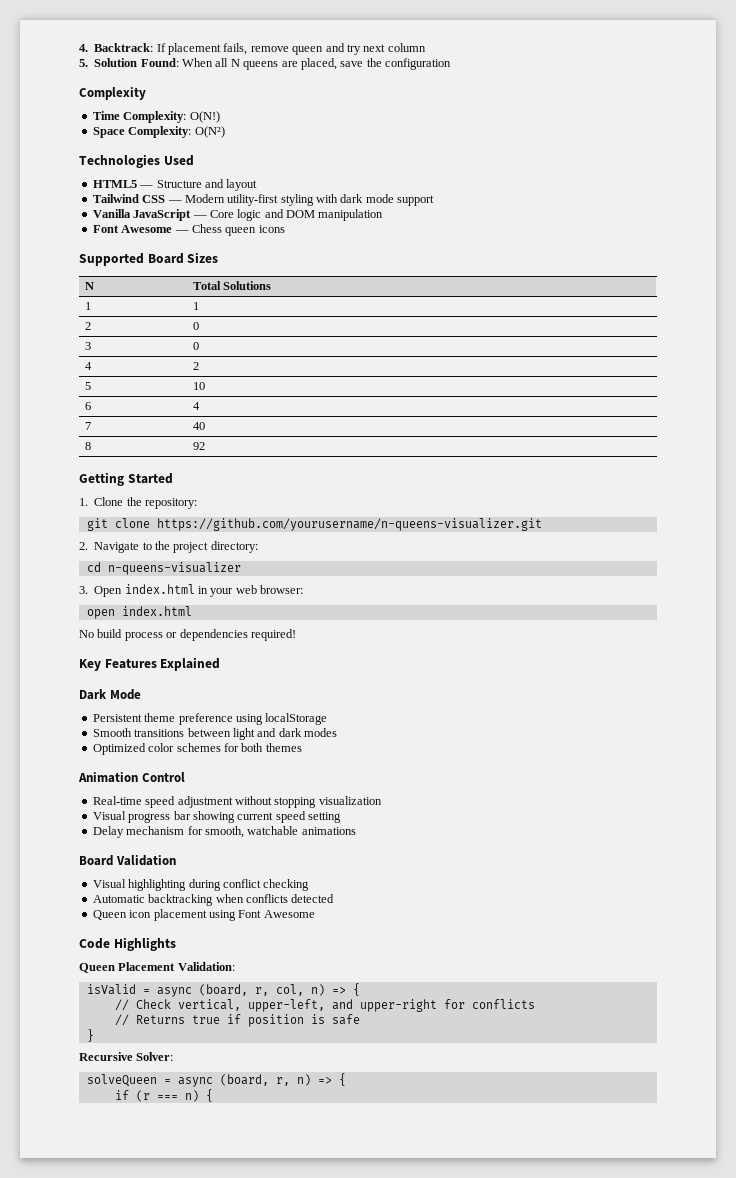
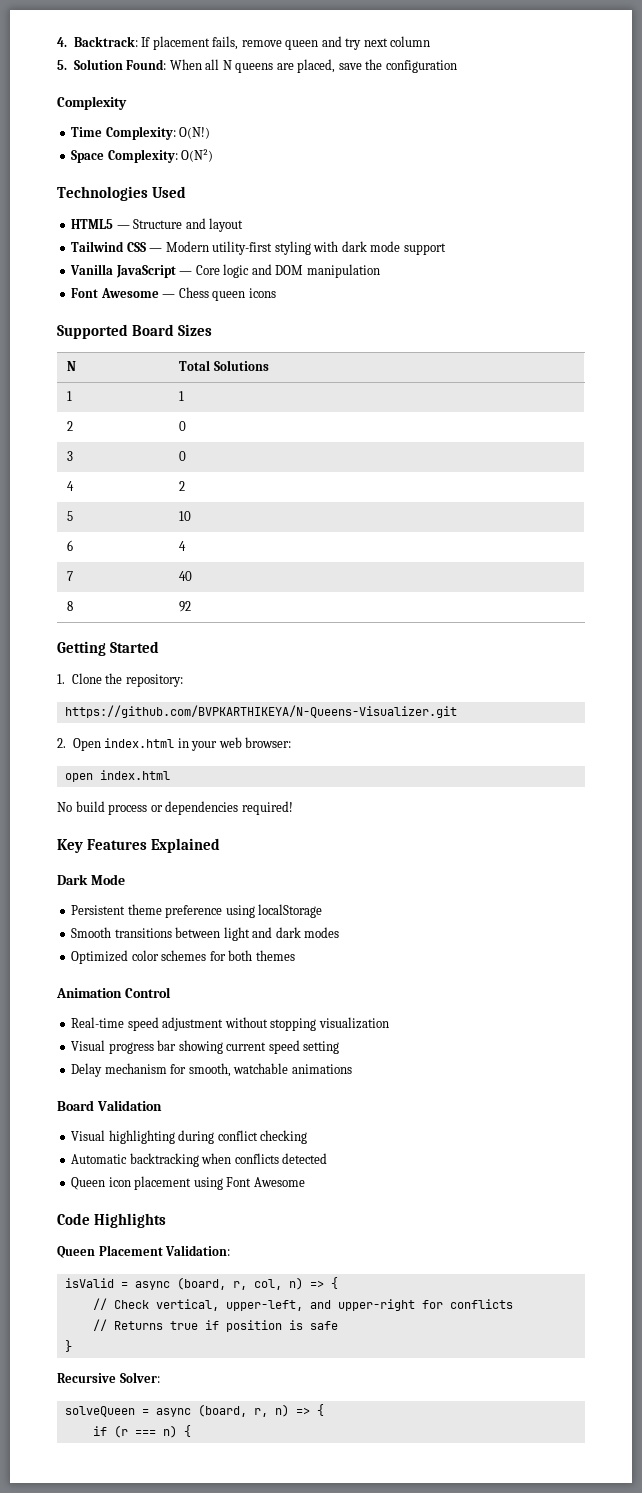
[86,518,542,531] [79,541,258,553] [86,562,241,575] [79,586,88,594] git clone https://github.com/yourusername/n-queens-visualizer.git // 2. Navigate to the project directory: // cd n-queens-visualizer // 3. -> [64,705,457,718] [57,738,66,748] https://github.com/BVPKARTHIKEYA/N-Queens-Visualizer.git // 2.

